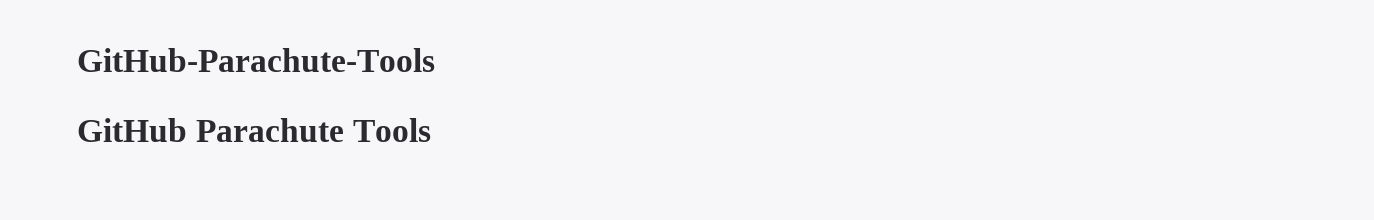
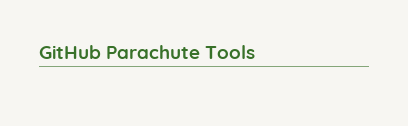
[77,48,435,72] GitHub-Parachute-Tools // -> (39, 52) none

